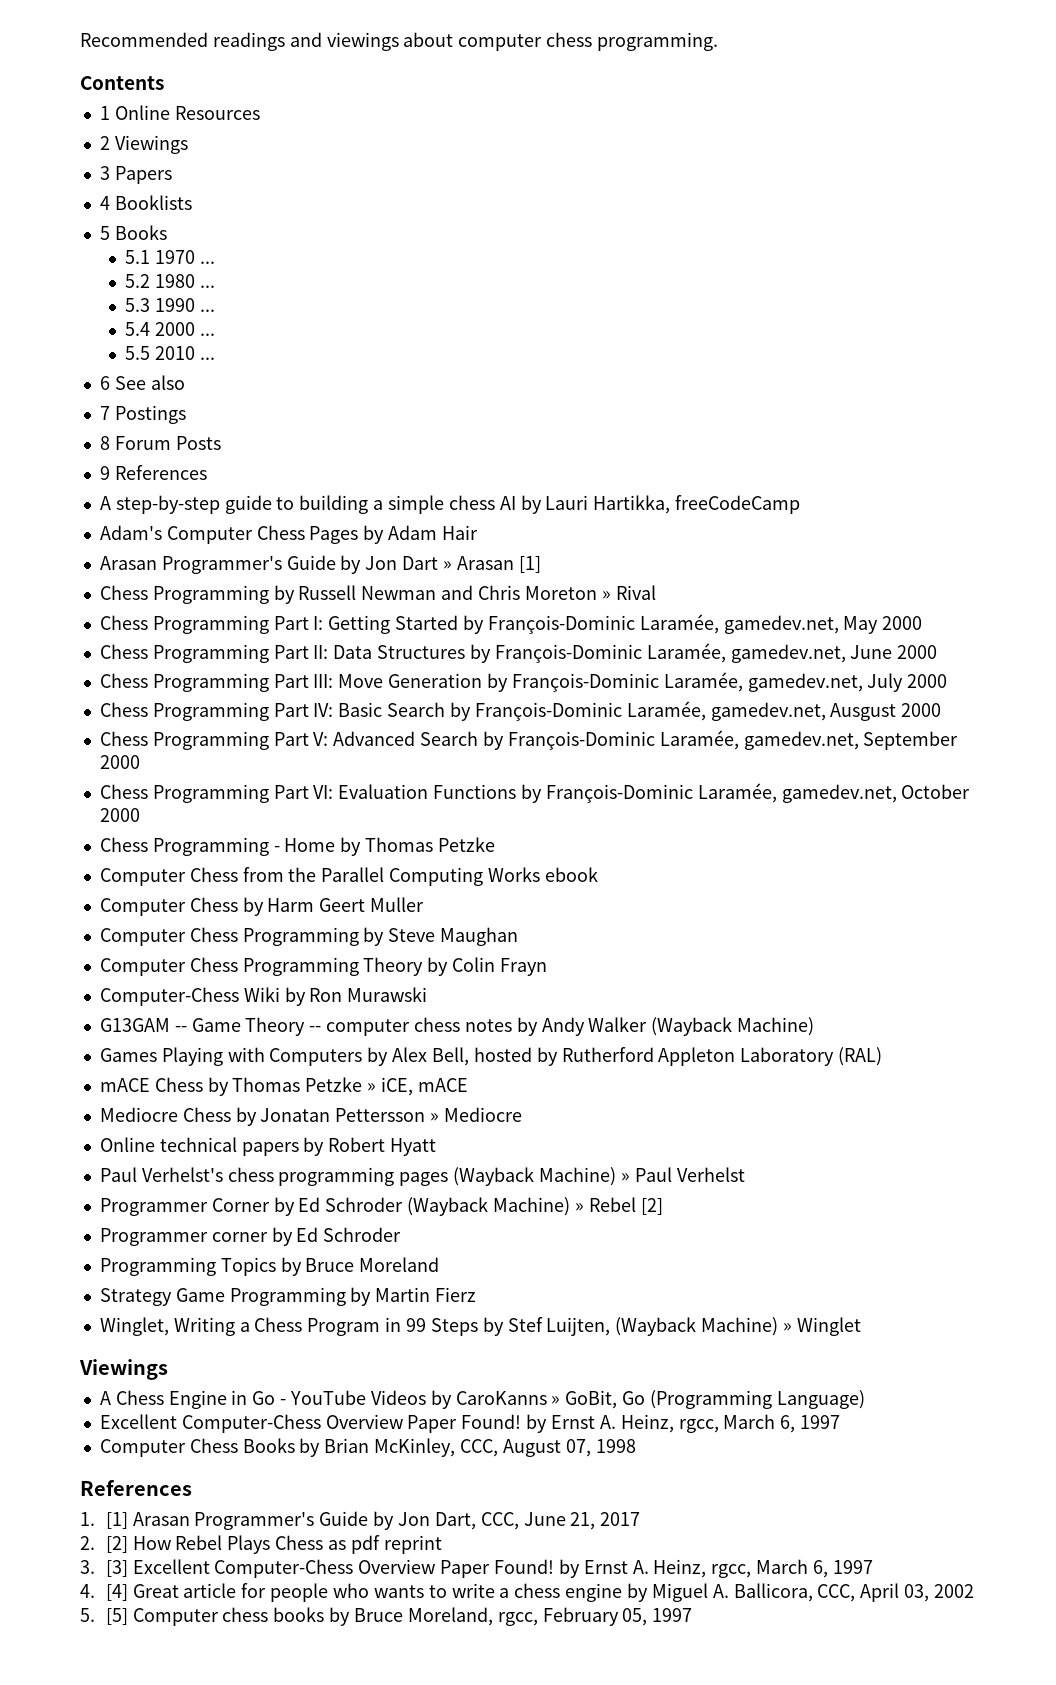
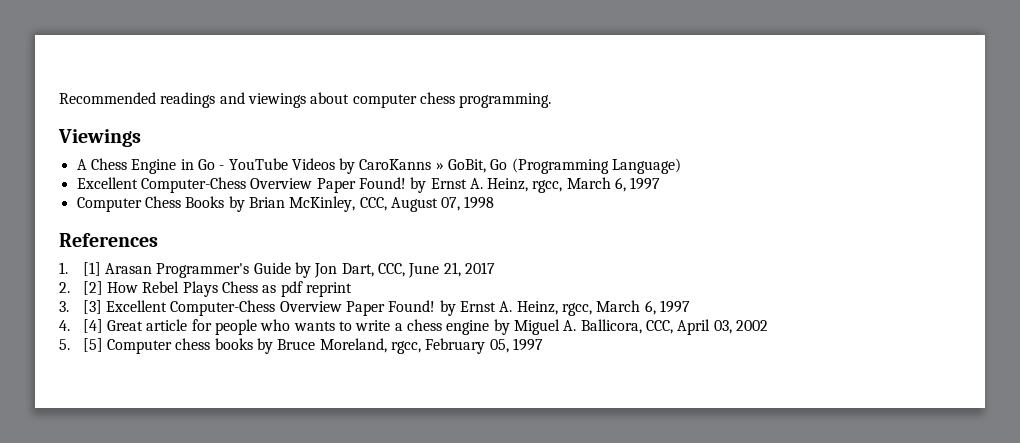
[80,76,164,90] [99,105,260,120] [99,135,188,154] [99,166,172,184] [99,195,192,210] [99,225,167,240] [125,250,216,264] [125,274,216,288] [125,298,216,312] [125,322,216,336] [125,346,216,360] [99,375,185,390] [99,405,186,424] [99,436,221,450] [99,465,207,480] [99,495,801,514] [99,525,478,544] [99,555,541,574] [99,585,656,604] [99,614,923,634] [99,643,938,663] [99,672,948,692] [99,701,942,721] [99,730,959,750] [99,755,140,769] [99,783,971,803] [99,808,140,822] [99,837,495,856] [99,867,598,886] [99,897,425,916] [99,927,519,946] [99,957,547,976] [99,987,428,1006] [99,1017,815,1036] [99,1047,883,1066] [99,1077,468,1096] [99,1107,522,1126] [99,1137,437,1156] [99,1167,745,1186] [99,1197,663,1216] [99,1227,402,1246] [99,1257,440,1276] [99,1287,477,1306] [99,1317,861,1336] // Contents // 1 Online Resources // 2 Viewings // 3 Papers // 4 Booklists // 5 Books // 5.1 1970 ... // 5.2 1980 ... // 5.3 1990 ... // 5.4 2000 ... // 5.5 2010 ... // 6 See also // 7 Postings // 8 Forum Posts // 9 References // A step-by-step guide to building a simple chess AI by Lauri Hartikka, freeCodeCamp // Adam's Computer Chess Pages by Adam Hair // Arasan Programmer's Guide by Jon Dart » Arasan [1] // Chess Programming by Russell Newman and Chris Moreton » Rival // Chess Programming Part I: Getting Started by François-Dominic Laramée, gamedev.net, May 2000 // Chess Programming Part II: Data Structures by François-Dominic Laramée, gamedev.net, June 2000 // Chess Programming Part III: Move Generation by François-Dominic Laramée, gamedev.net, July 2000 // Chess Programming Part IV: Basic Search by François-Dominic Laramée, gamedev.net, Ausgust 2000 // Chess Programming Part V: Advanced Search by François-Dominic Laramée, gamedev.net, September 2000 // Chess Programming Part VI: Evaluation Functions by François-Dominic Laramée, gamedev.net, October 2000 // Chess Programming - Home by Thomas Petzke // Computer Chess from the Parallel Computing Works ebook // Computer Chess by Harm Geert Muller // Computer Chess Programming by Steve Maughan // Computer Chess Programming Theory by Colin Frayn // Computer-Chess Wiki by Ron Murawski // G13GAM -- Game Theory -- computer chess notes by Andy Walker (Wayback Machine) // Games Playing with Computers by Alex Bell, hosted by Rutherford Appleton Laboratory (RAL) // mACE Chess by Thomas Petzke » iCE, mACE // Mediocre Chess by Jonatan Pettersson » Mediocre // Online technical papers by Robert Hyatt // Paul Verhelst's chess programming pages (Wayback Machine) » Paul Verhelst // Programmer Corner by Ed Schroder (Wayback Machine) » Rebel [2] // Programmer corner by Ed Schroder // Programming Topics by Bruce Moreland // Strategy Game Programming by Martin Fierz // Winglet, Writing a Chess Program in 99 Steps by Stef Luijten, (Wayback Machine) » Winglet -> (552, 100) none

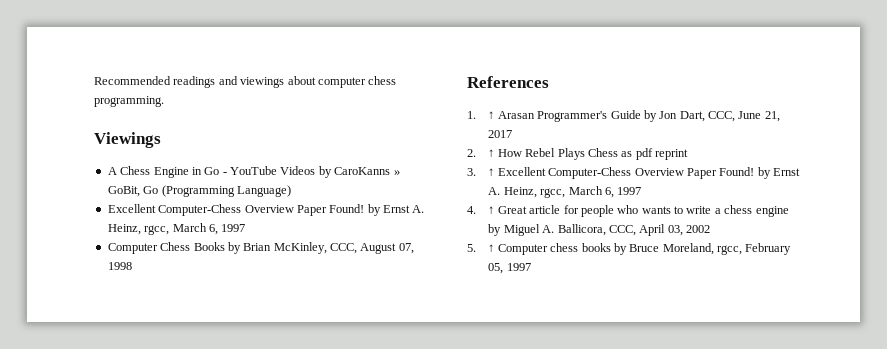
[82,262,101,276] [1] -> [488,111,495,119] ↑
[82,281,103,295] [2] -> [488,149,495,157] ↑
[82,300,102,314] [3] -> [488,168,495,176] ↑
[82,319,103,333] [4] -> [488,206,495,214] ↑
[82,338,103,352] [5] -> [488,244,495,252] ↑

